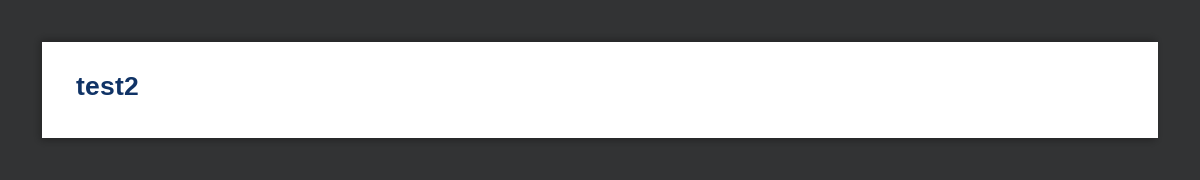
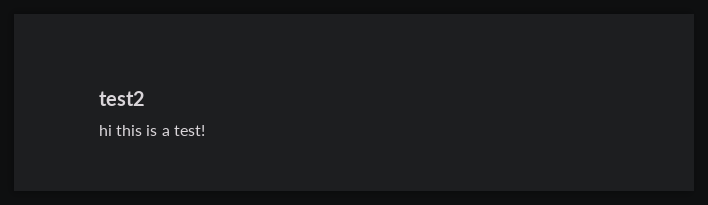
(139, 86) none -> [99,125,205,136] // hi this is a test!

